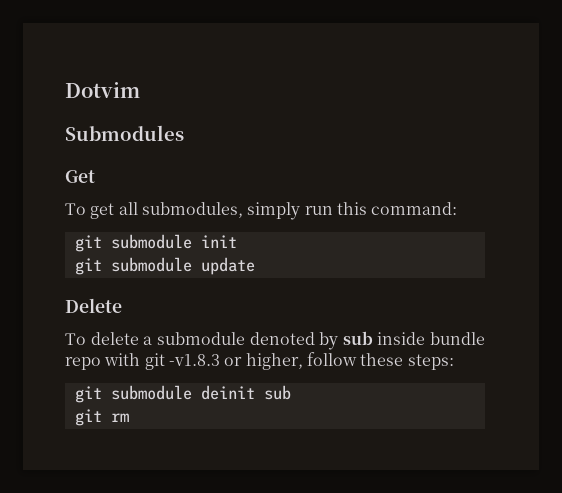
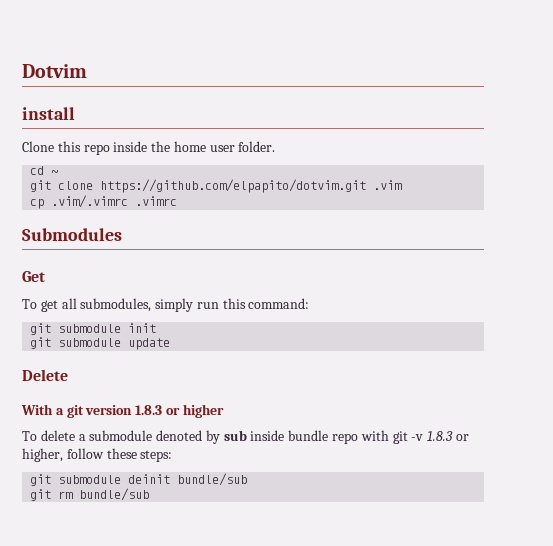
(140, 90) none -> [22,107,75,120] [22,141,276,155] [30,166,59,175] [30,179,403,193] [30,195,178,209] // install // Clone this repo inside the home user folder. // cd ~ // git clone https://github.com/elpapito/dotvim.git .vim // cp .vim/.vimrc .vimrc
(122, 305) none -> [21,404,224,418] // With a git version 1.8.3 or higher
[168,354,220,366] -v1.8.3 -> [411,431,454,441] -v 1.8.3
[263,385,291,400] sub -> [177,473,248,486] bundle/sub
(129, 417) none -> [79,488,150,501] bundle/sub

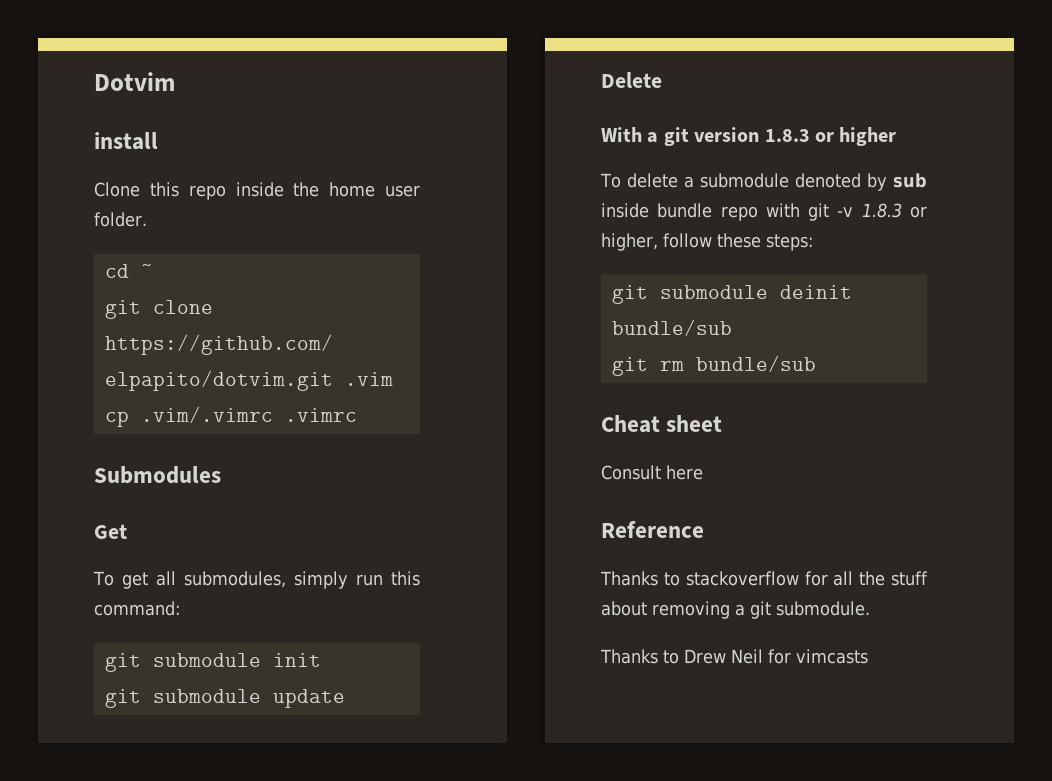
(150, 494) none -> [601,415,723,433] [601,465,703,480] [601,521,704,538] [600,571,928,586] [601,601,870,619] [600,649,868,664] // Cheat sheet // Consult here // Reference // Thanks to stackoverflow for all the stuff about removing a git submodule. // Thanks to Drew Neil for vimcasts

